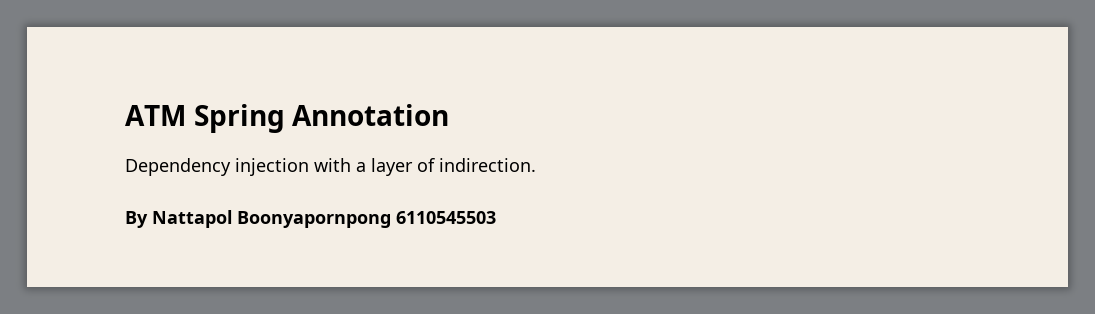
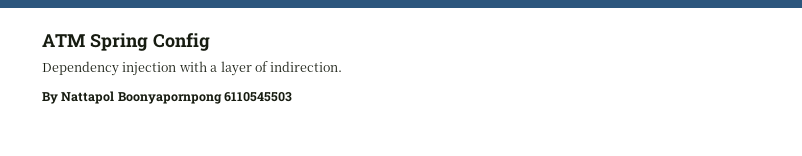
[292,104,450,126] Annotation -> [152,33,210,51] Config

